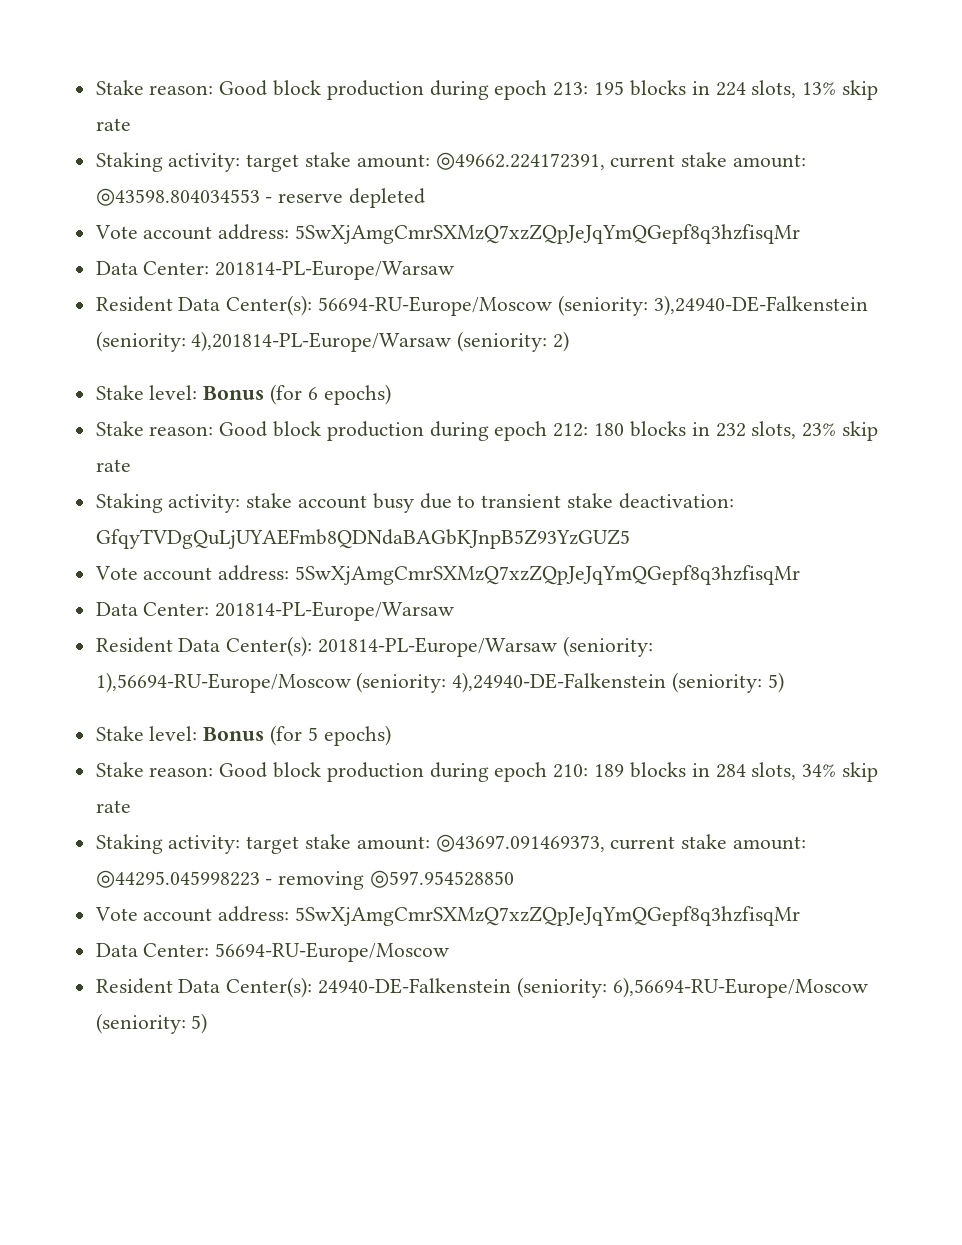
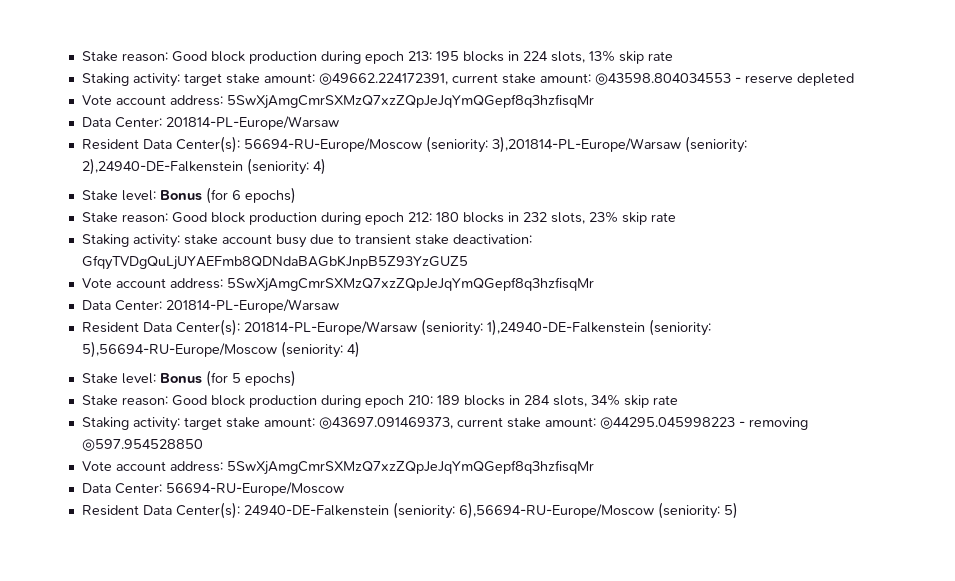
[653,295,868,316] [95,331,570,352] 3),24940-DE-Falkenstein (seniority: 4),201814-PL-Europe/Warsaw (seniority: 2) -> [491,136,747,153] [81,158,326,175] 3),201814-PL-Europe/Warsaw (seniority: 2),24940-DE-Falkenstein (seniority: 4)
[95,672,784,693] 1),56694-RU-Europe/Moscow (seniority: 4),24940-DE-Falkenstein (seniority: 5) -> [486,319,711,336] [81,341,360,358] 1),24940-DE-Falkenstein (seniority: 5),56694-RU-Europe/Moscow (seniority: 4)

